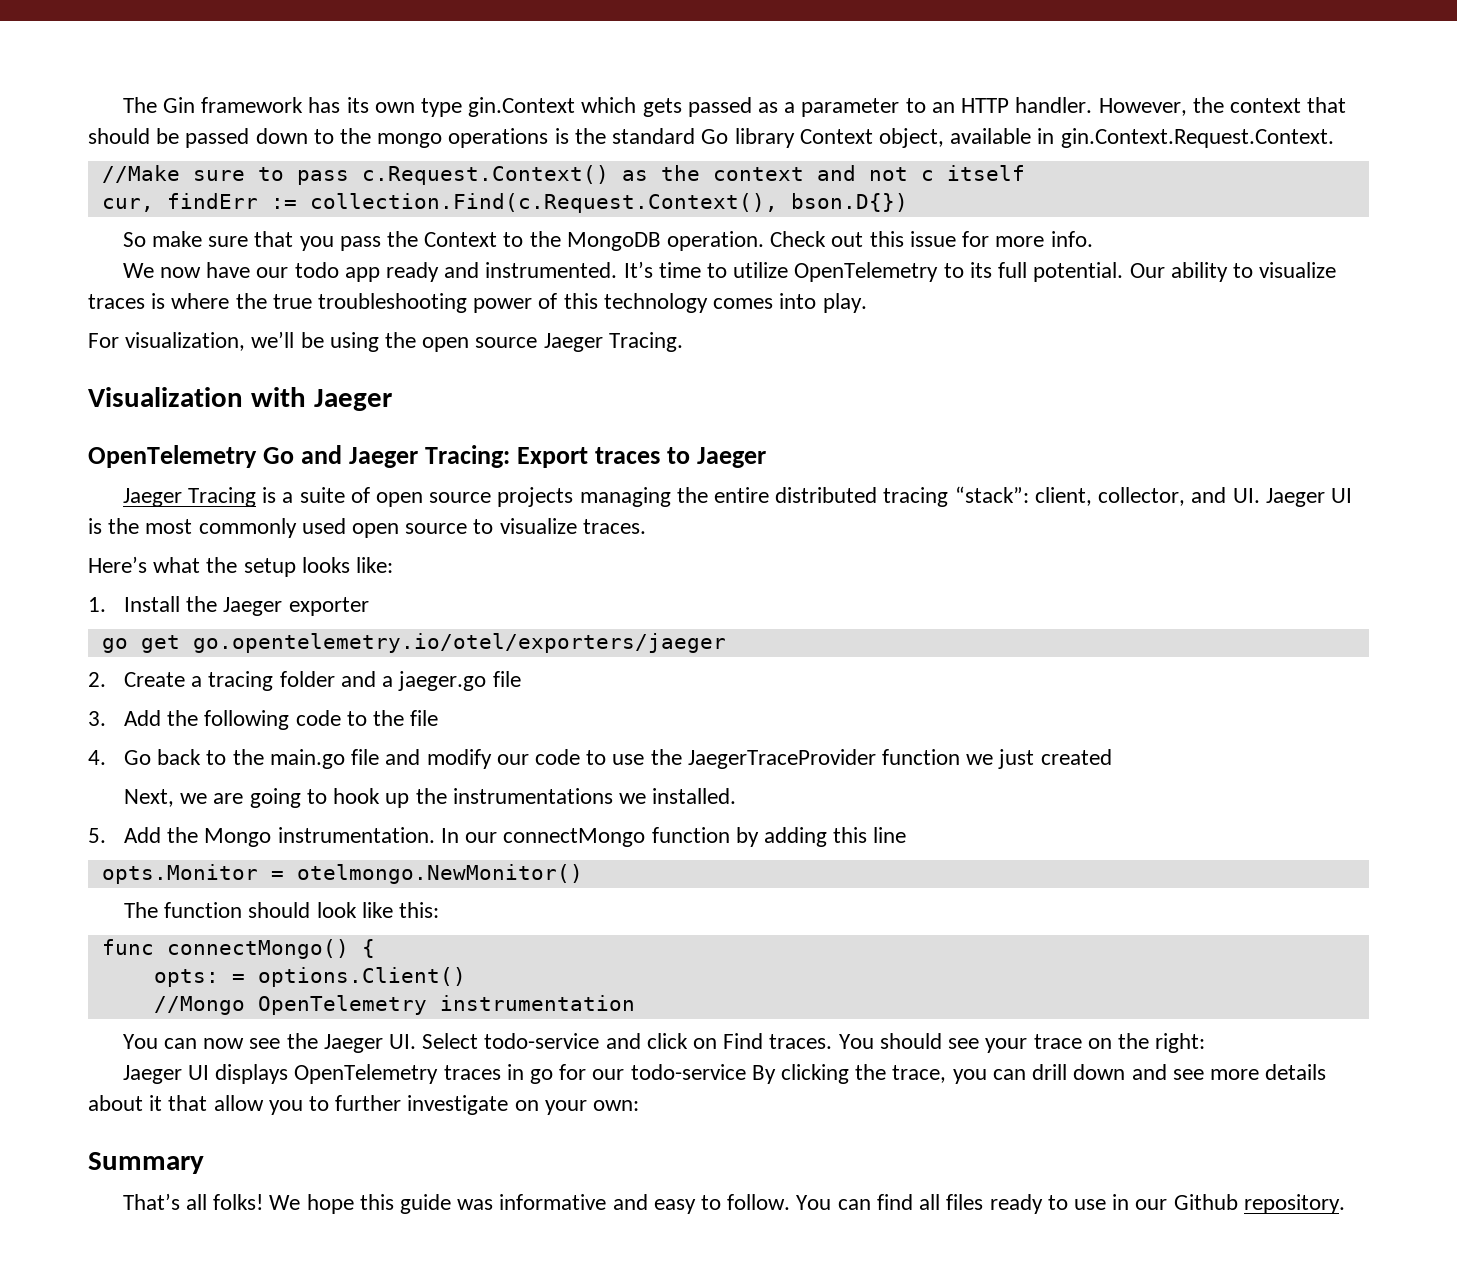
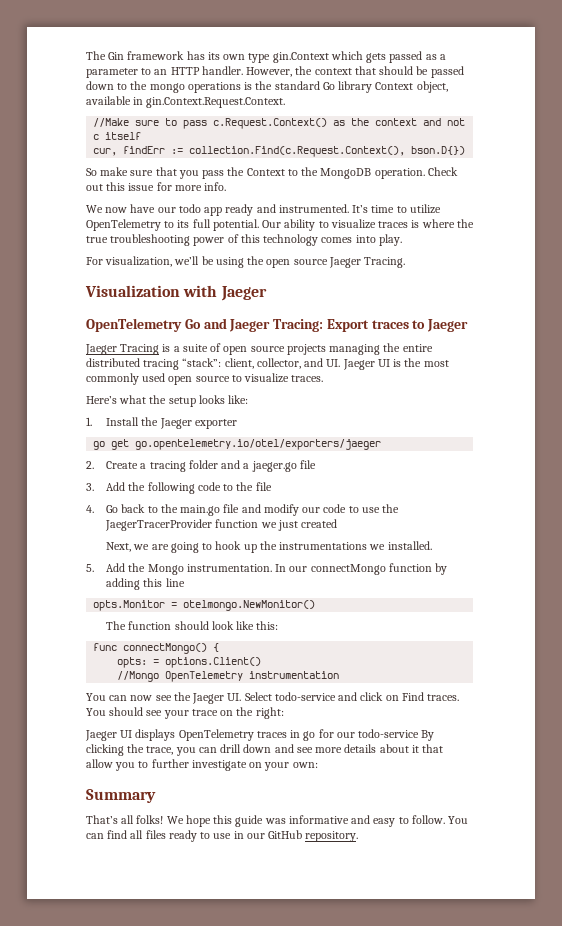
[687,749,876,769] JaegerTraceProvider -> [105,519,213,531] JaegerTracerProvider
[1173,1194,1238,1210] Github -> [268,830,303,839] GitHub

